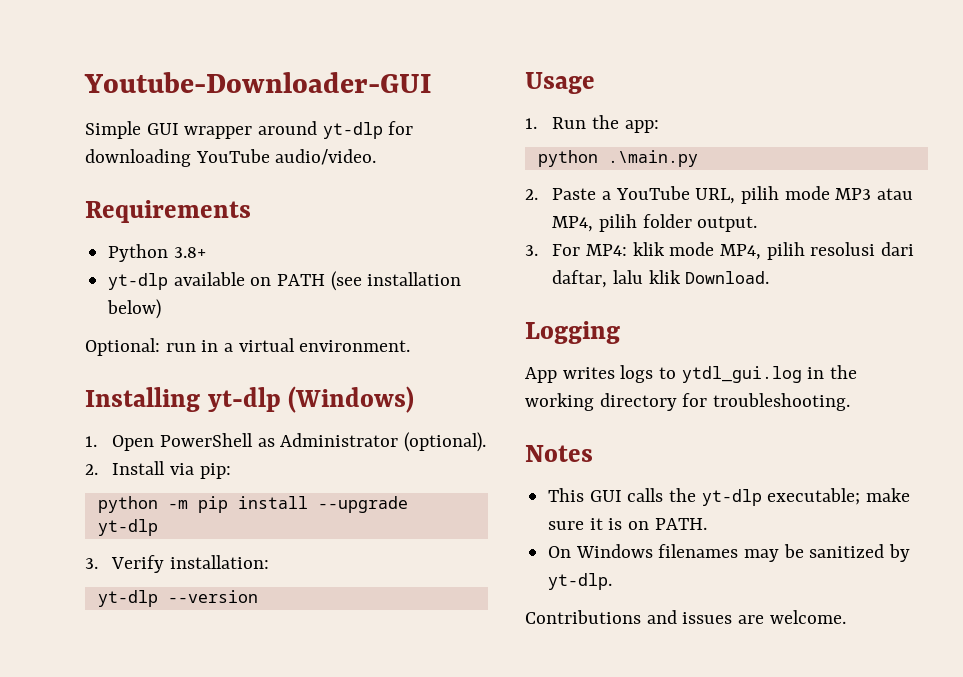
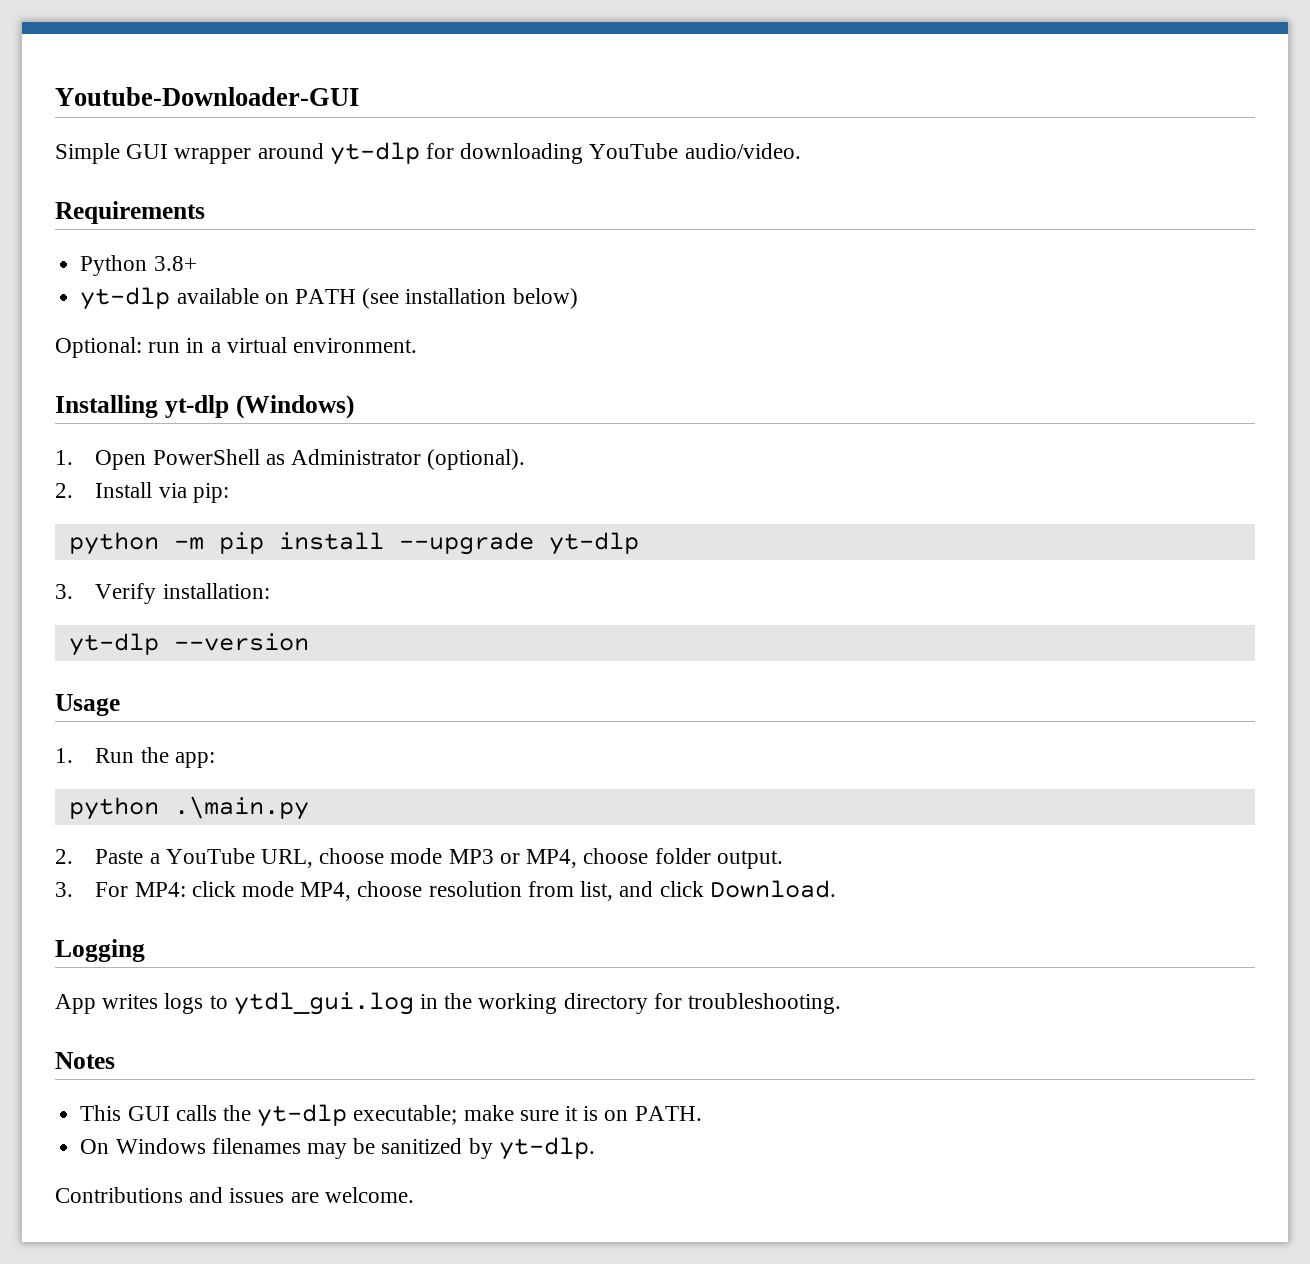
[740,186,779,204] pilih -> [319,848,385,864] choose
[876,188,913,200] [552,214,637,232] atau MP4, pilih -> [499,848,649,868] or MP4, choose
[632,242,665,256] klik -> [191,881,236,897] click
[766,242,914,260] [552,270,681,288] pilih resolusi dari daftar, lalu klik -> [357,881,704,901] choose resolution from list, and click

